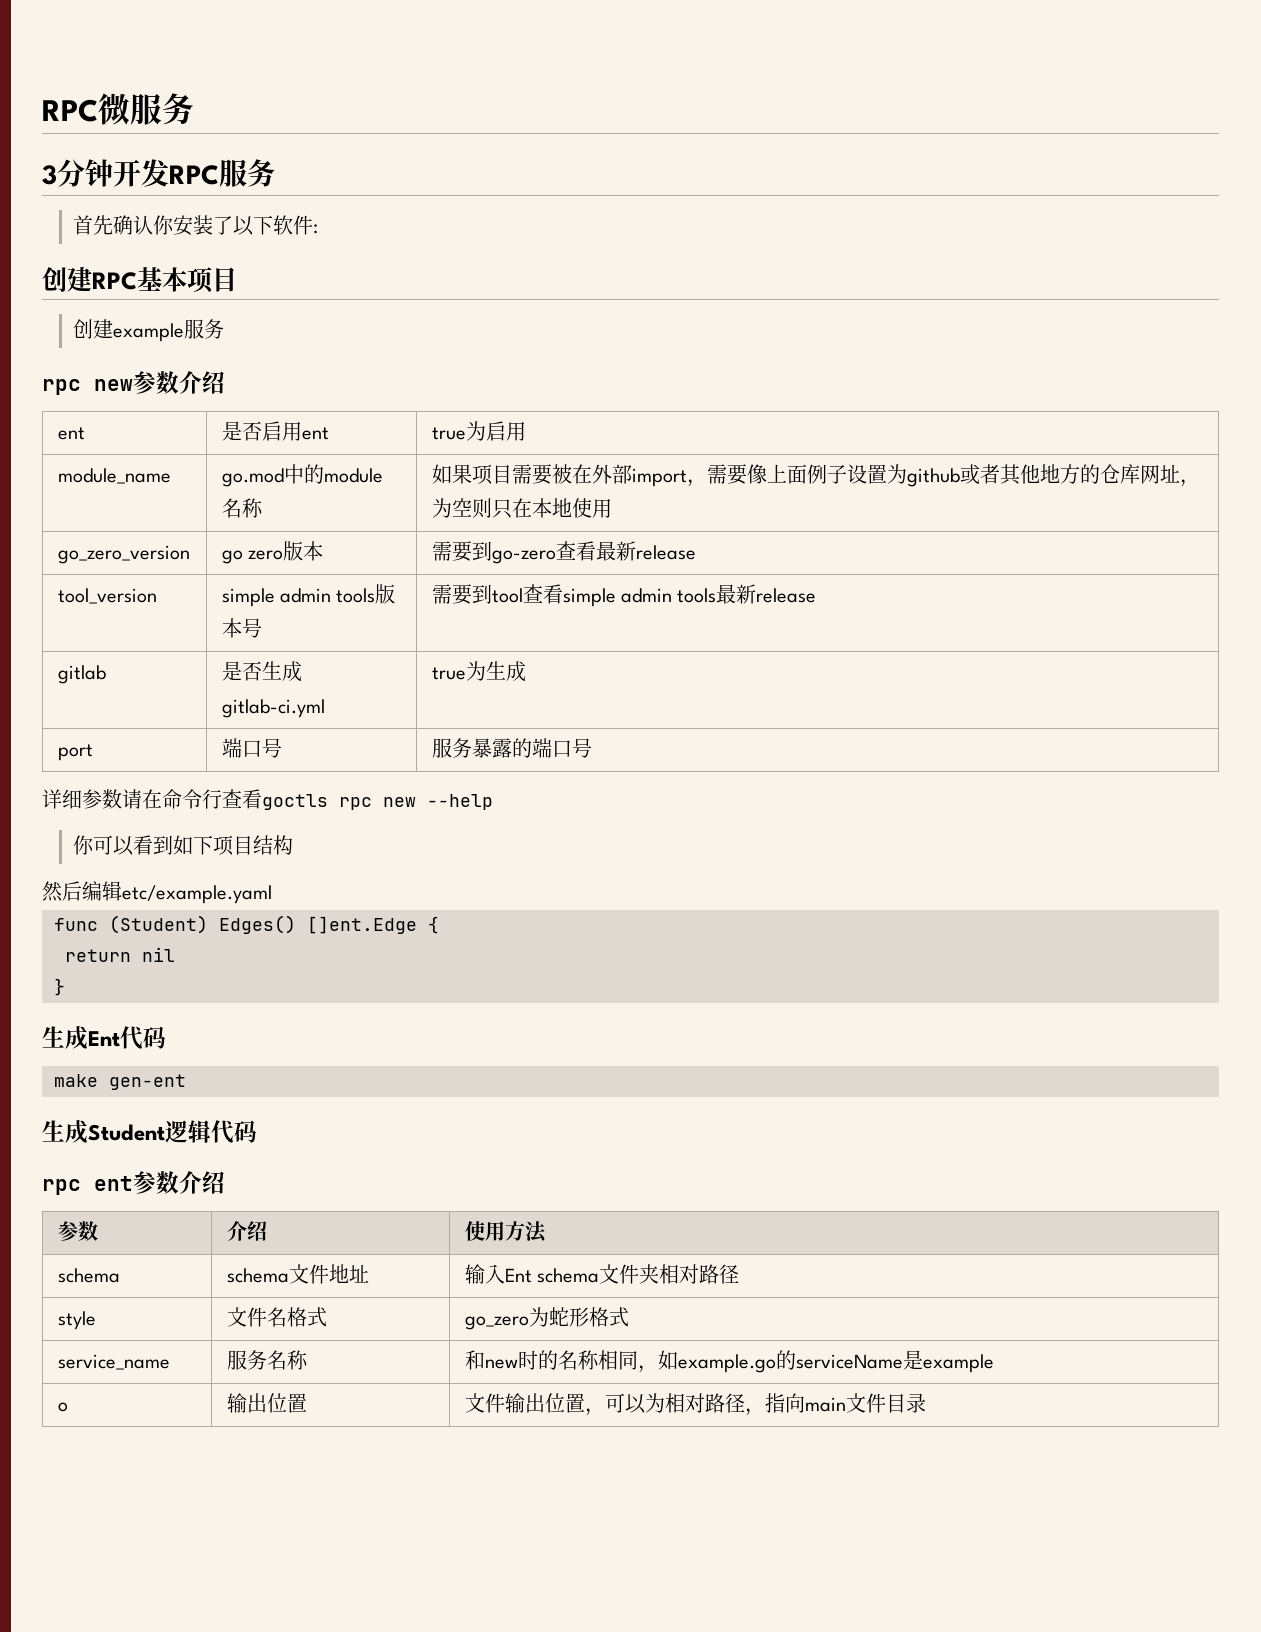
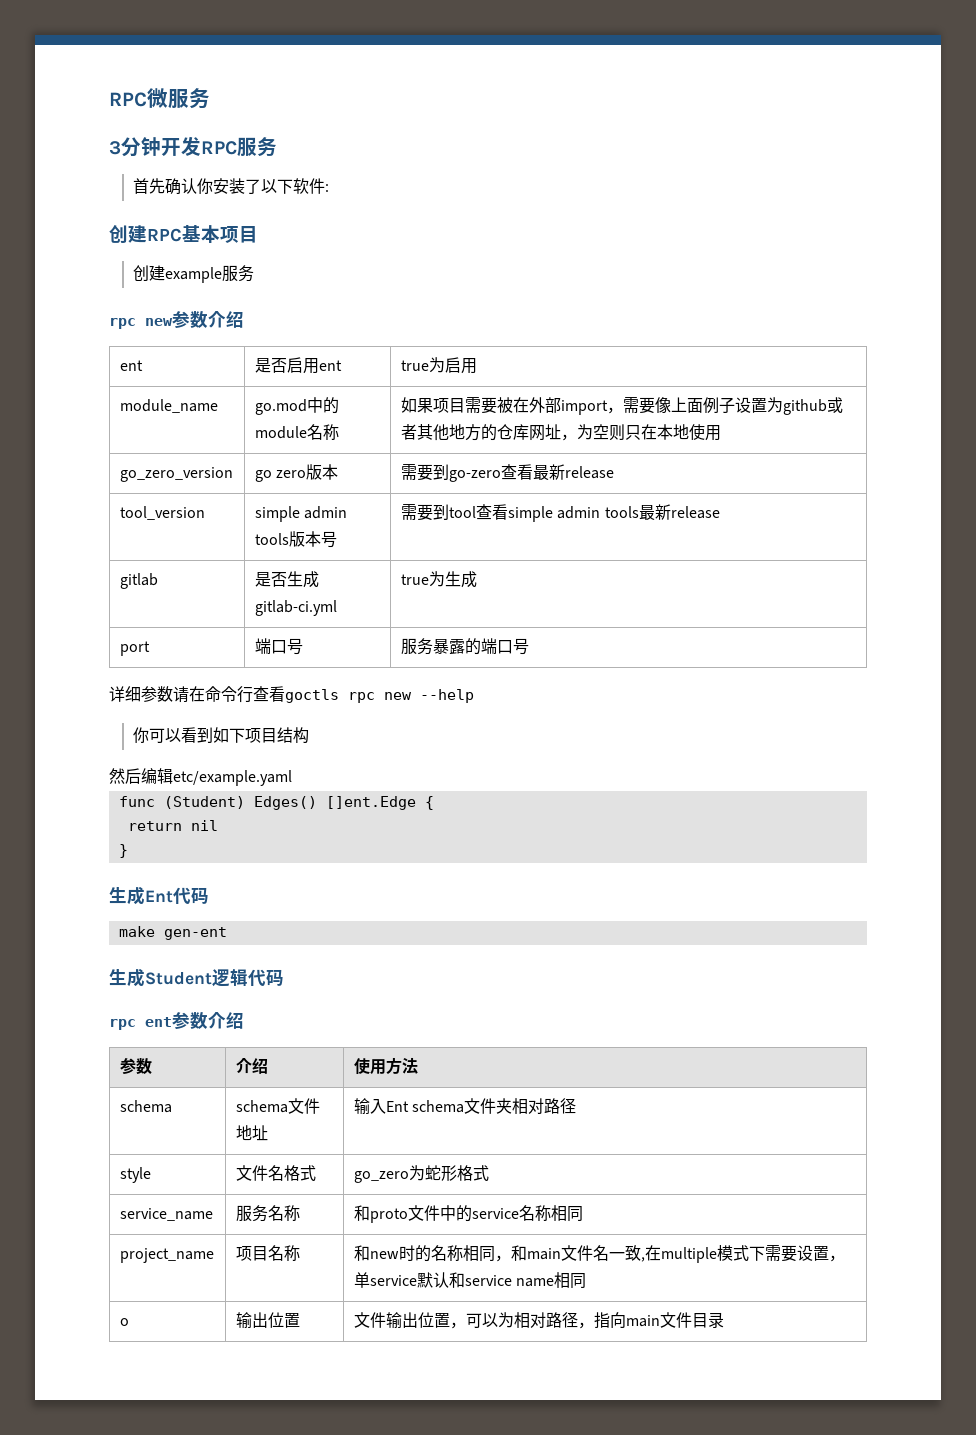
(308, 1360) none -> [353,1205,583,1223] [119,1248,214,1263] [235,1245,300,1261] | 和proto文件中的service名称相同 // project_name | 项目名称
[657,1350,994,1373] 如example.go的serviceName是example -> [510,1245,845,1263] [353,1272,587,1289] 和main文件名一致,在multiple模式下需要设置，单service默认和service name相同

